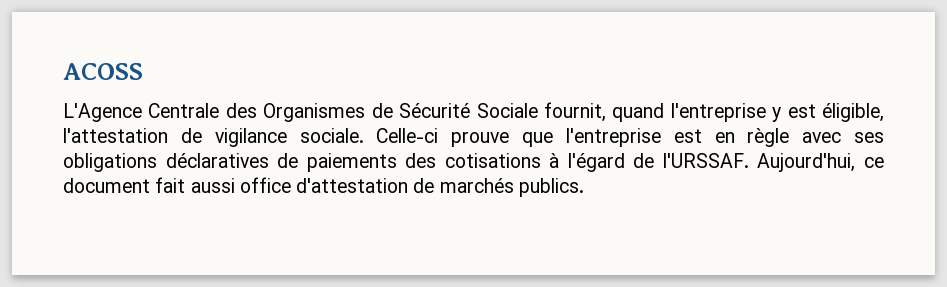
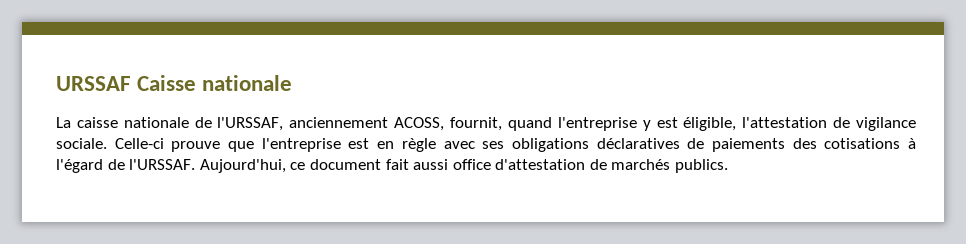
[63,63,143,80] [63,103,538,122] ACOSS // L'Agence Centrale des Organismes de Sécurité Sociale -> [56,75,293,91] [56,117,445,131] URSSAF Caisse nationale // La caisse nationale de l'URSSAF, anciennement ACOSS,

